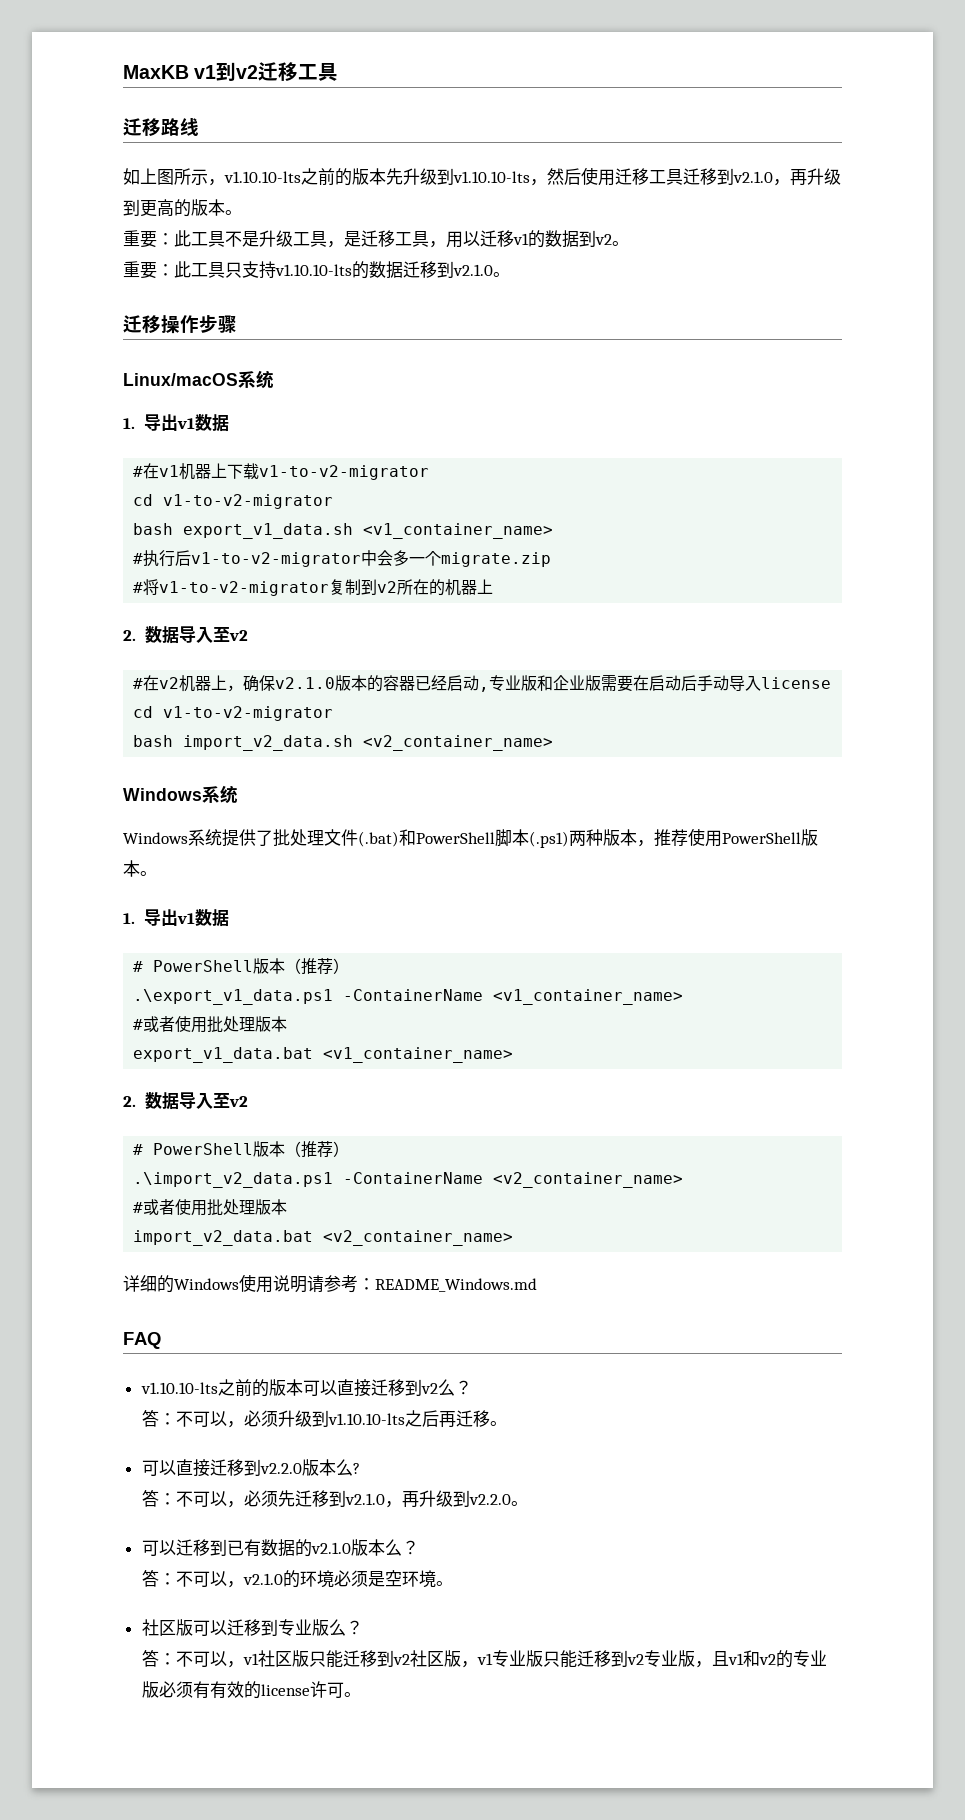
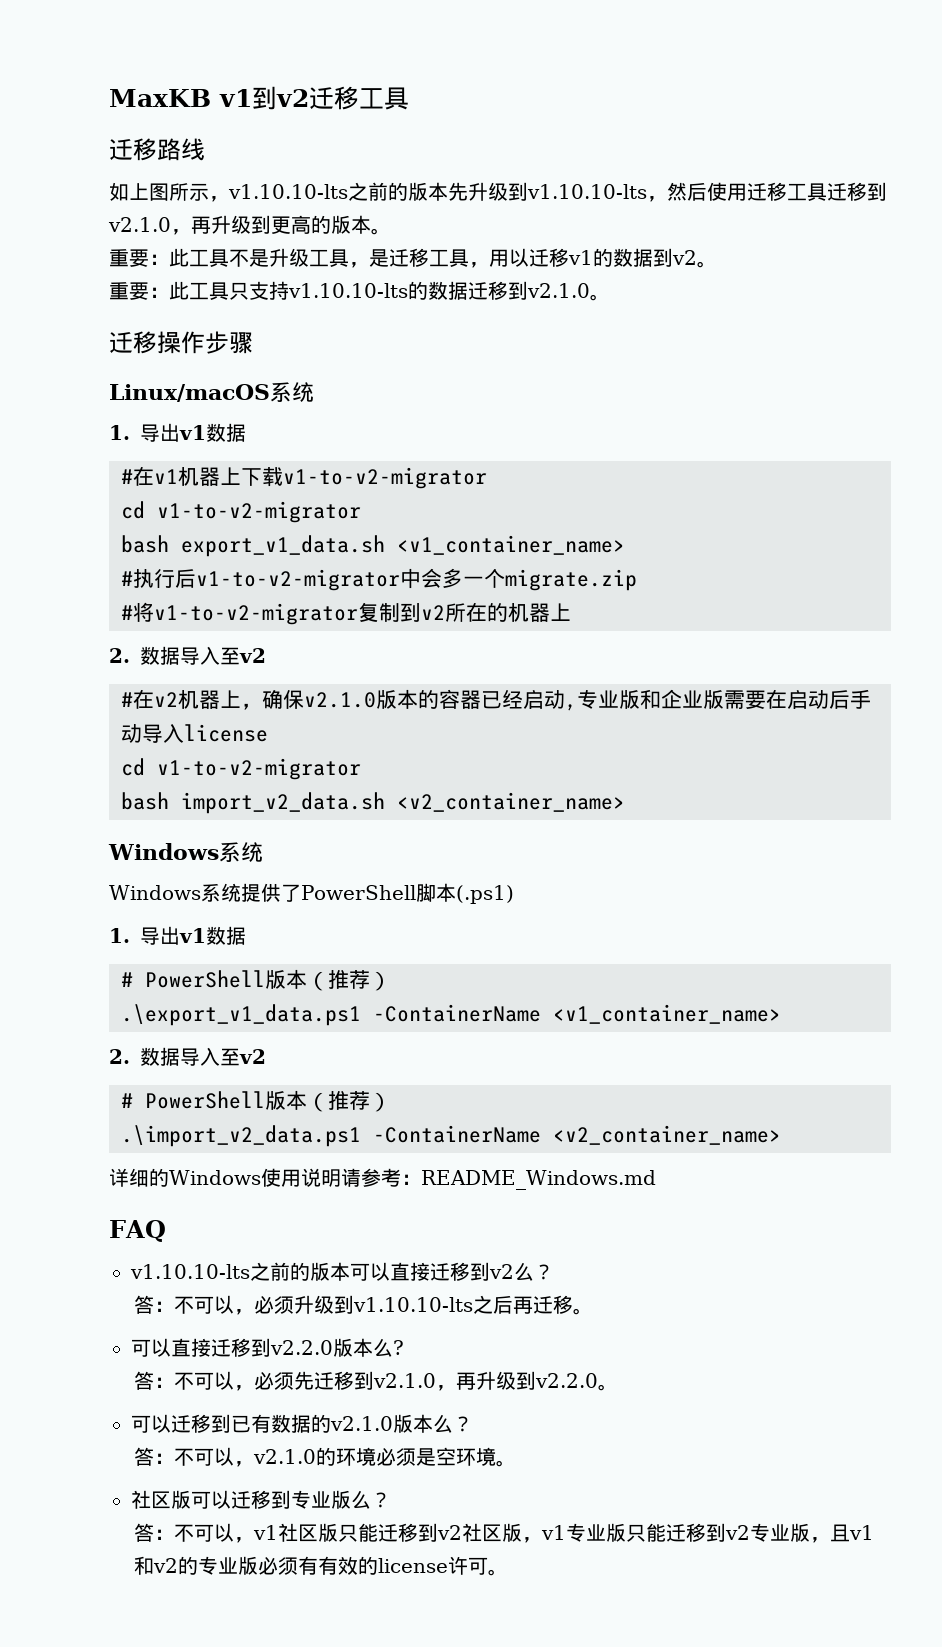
[273,829,416,847] 批处理文件(.bat)和 -> (301, 893) none
[569,828,818,847] [123,860,157,877] 两种版本，推荐使用PowerShell版本。 -> (514, 894) none
[133,1016,288,1033] [133,1047,514,1063] // #或者使用批处理版本 // export_v1_data.bat <v1_container_name> -> (781, 1014) none
[133,1199,288,1216] [133,1230,514,1246] // #或者使用批处理版本 // import_v2_data.bat <v2_container_name> -> (781, 1135) none

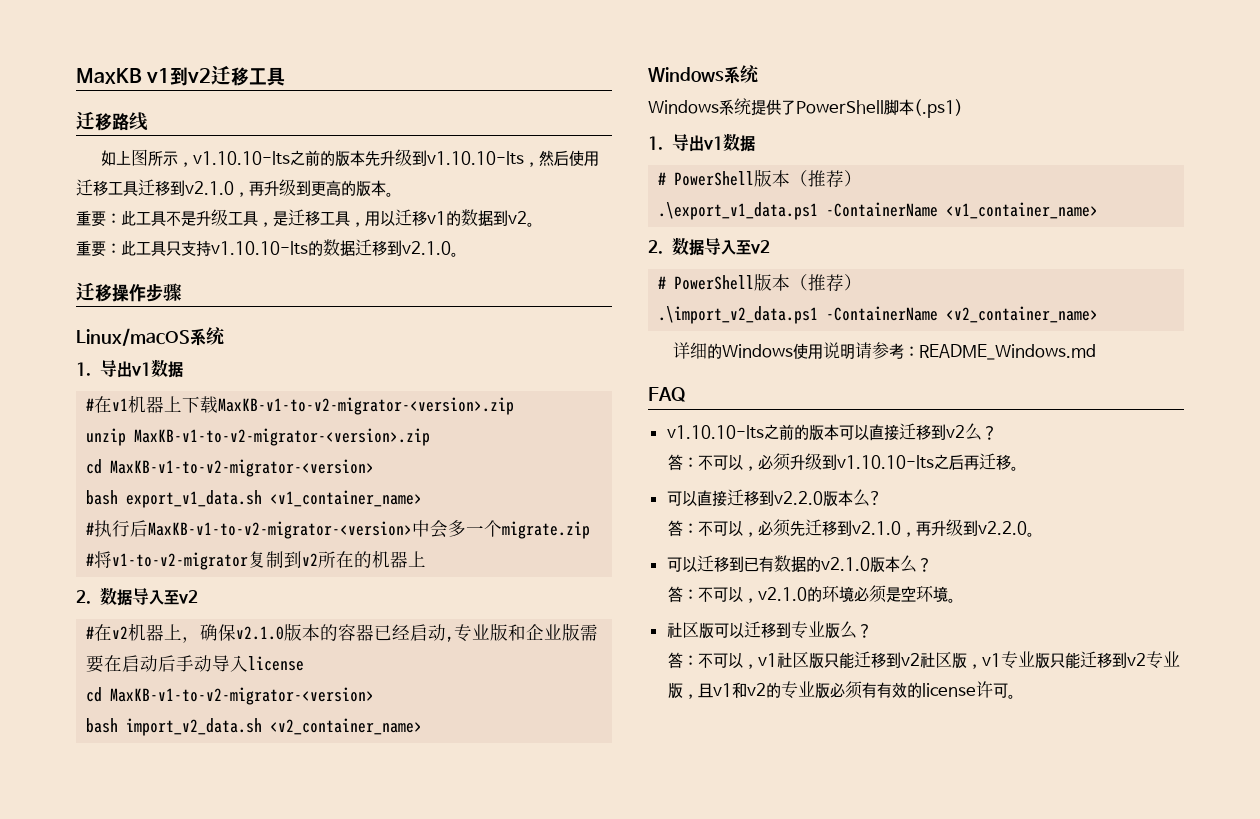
[283,467,487,489] [121,501,361,523] v1-to-v2-migrator // cd v1-to-v2-migrator -> [218,397,515,415] [86,428,431,446] [86,459,375,477] MaxKB-v1-to-v2-migrator-<version>.zip // unzip MaxKB-v1-to-v2-migrator-<version>.zip // cd MaxKB-v1-to-v2-migrator-<version>
[196,569,400,591] v1-to-v2-migrator -> [148,521,413,539] MaxKB-v1-to-v2-migrator-<version>
[157,758,361,780] v1-to-v2-migrator -> [110,687,375,705] MaxKB-v1-to-v2-migrator-<version>

